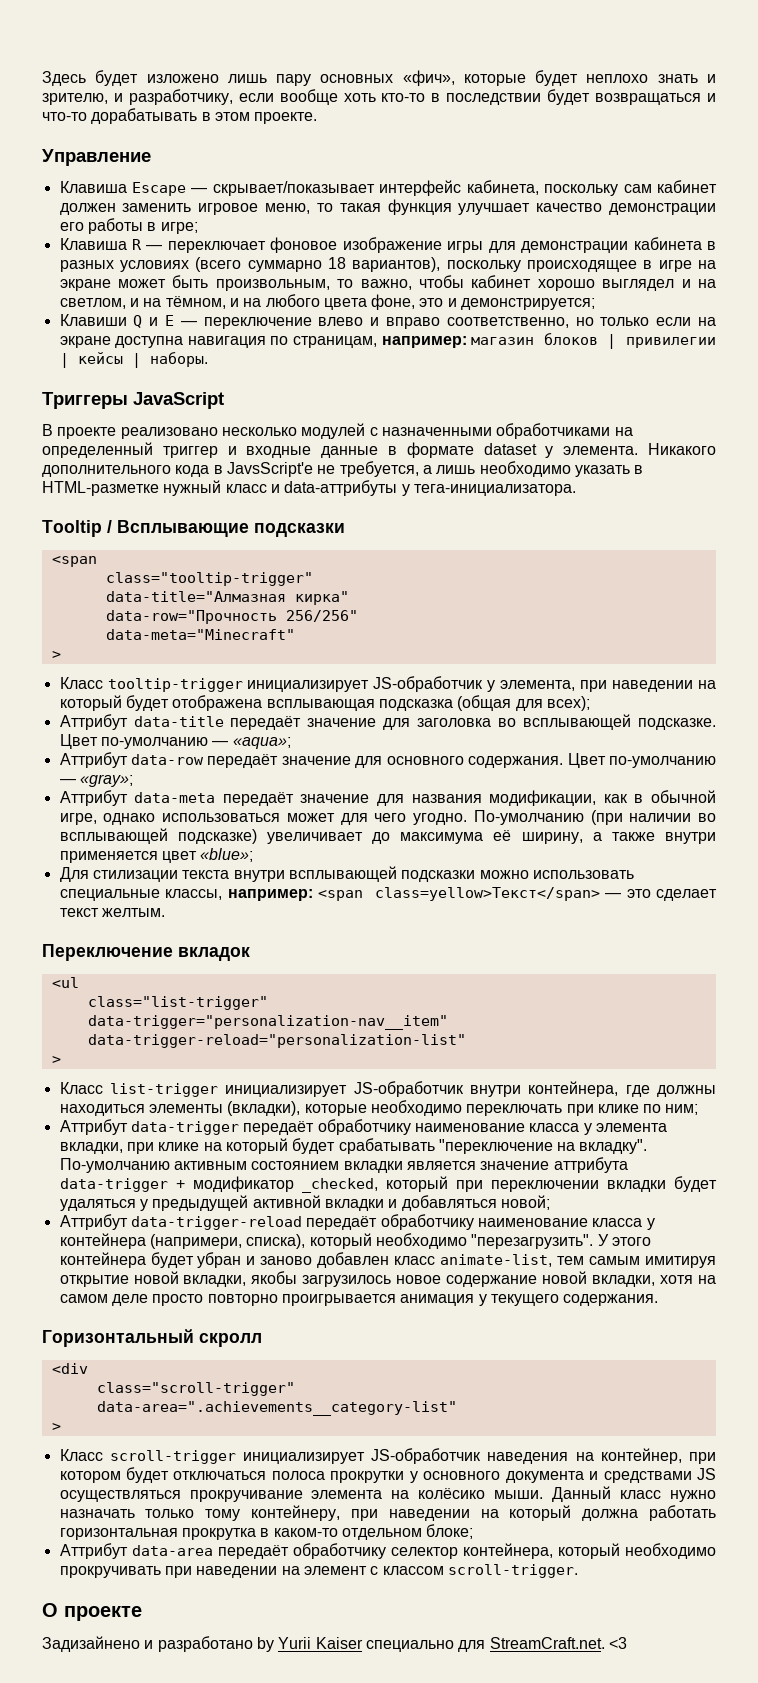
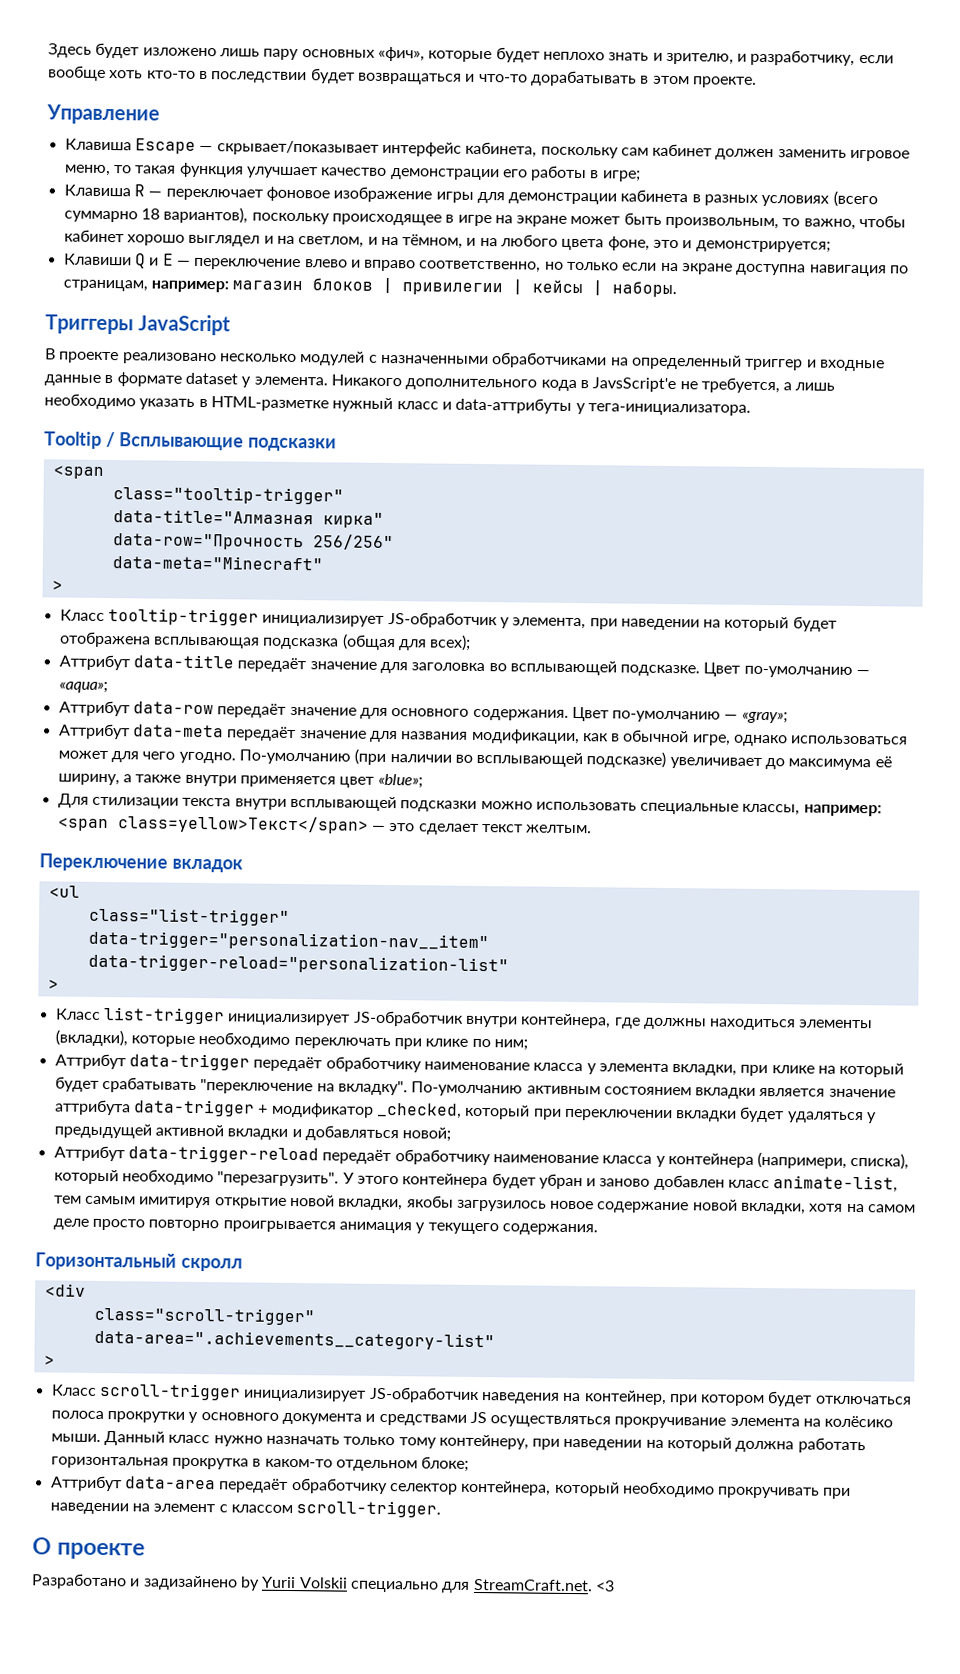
[42,1636,253,1652] Задизайнено и разработано -> [31,1573,238,1591] Разработано и задизайнено
[315,1637,363,1649] Kaiser -> [298,1577,348,1589] Volskii

